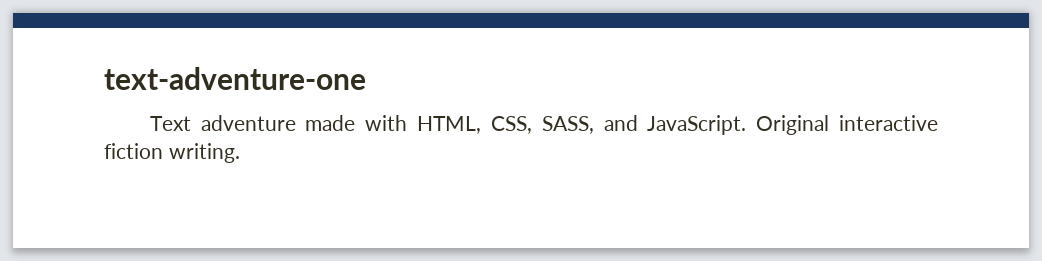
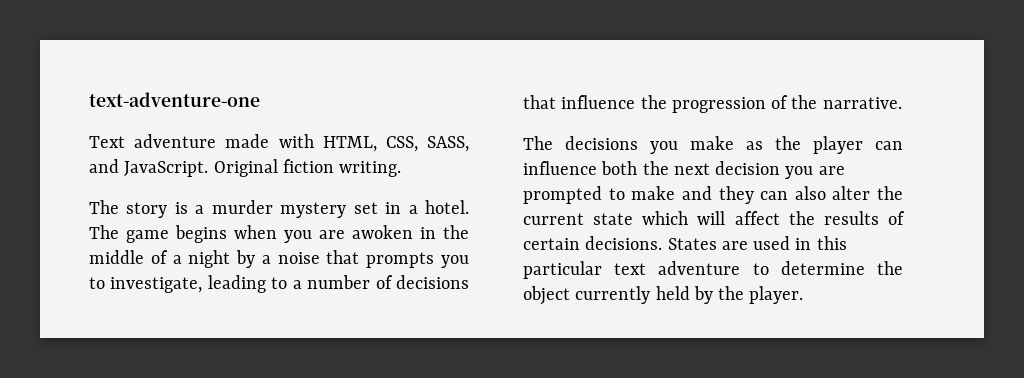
[839,115,939,131] interactive -> (278, 168) none
(240, 153) none -> [89,200,470,218] [89,225,469,243] [89,250,469,268] [89,275,469,293] [523,95,902,113] [523,136,903,154] [523,161,845,179] [523,186,903,204] [523,211,905,225] [523,236,847,250] [523,261,903,279] [523,286,804,305] // The story is a murder mystery set in a hotel. The game begins when you are awoken in the middle of a night by a noise that prompts you to investigate, leading to a number of decisions that influence the progression of the narrative. // The decisions you make as the player can influence both the next decision you are prompted to make and they can also alter the current state which will affect the results of certain decisions. States are used in this particular text adventure to determine the object currently held by the player.

